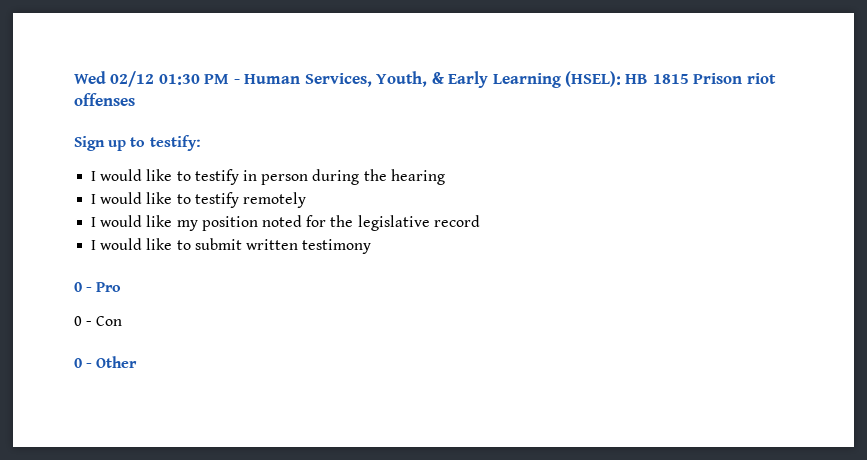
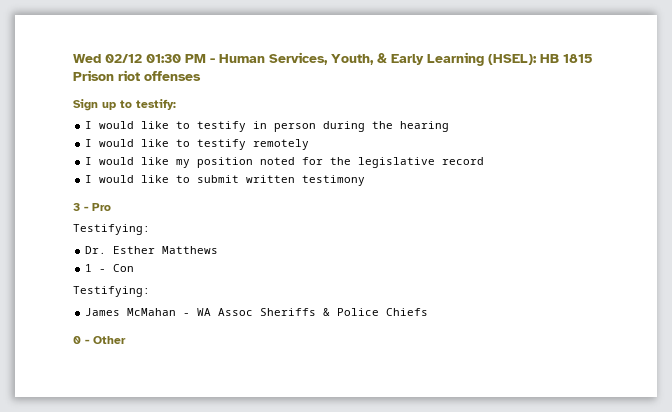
[74,282,82,292] 0 -> [73,203,80,211] 3
[74,316,123,326] 0 - Con -> [73,224,150,235] [85,246,219,254] [85,264,135,272] [73,286,150,297] [85,308,429,316] Testifying: // Dr. Esther Matthews // 1 - Con // Testifying: // James McMahan - WA Assoc Sheriffs & Police Chiefs

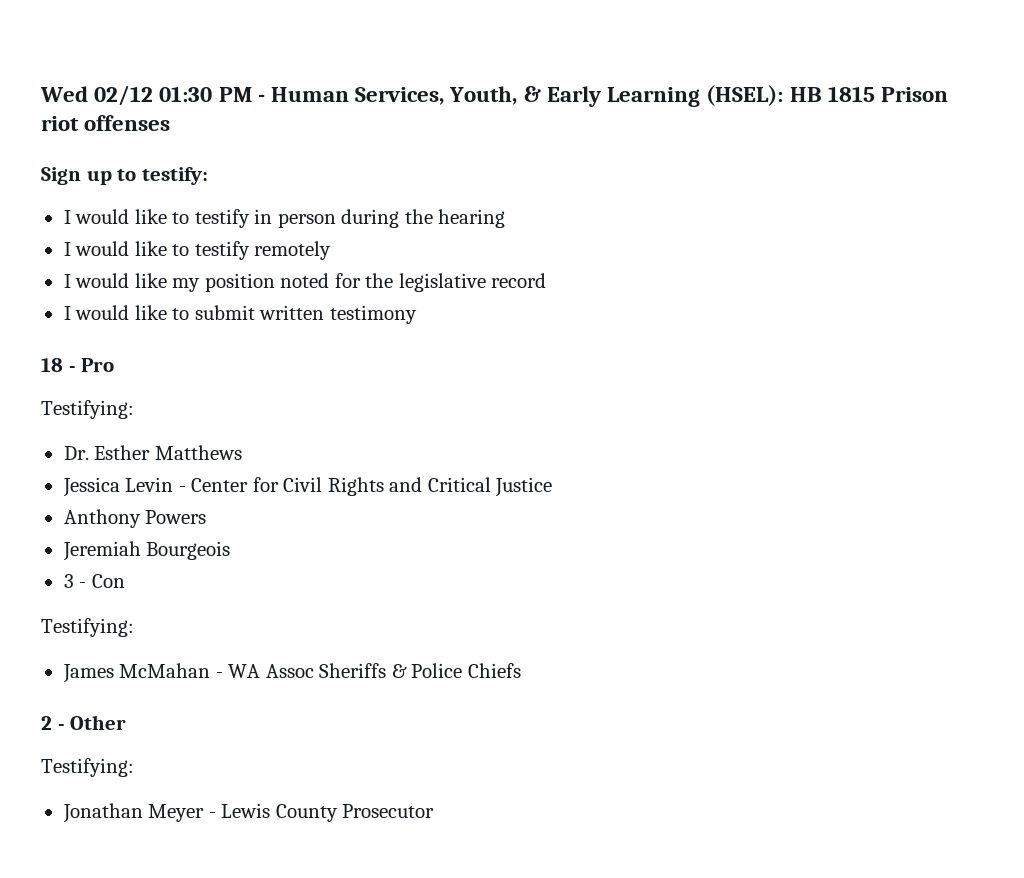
[73,203,80,211] 3 -> [41,358,63,372] 18
[85,264,93,272] 1 -> [62,477,553,497] [63,509,207,528] [62,541,231,561] [63,574,74,588] Jessica Levin - Center for Civil Rights and Critical Justice // Anthony Powers // Jeremiah Bourgeois // 3
[73,336,81,344] 0 -> [41,716,52,730] 2
(126, 340) none -> [41,758,134,777] [62,803,435,823] // Testifying: // Jonathan Meyer - Lewis County Prosecutor

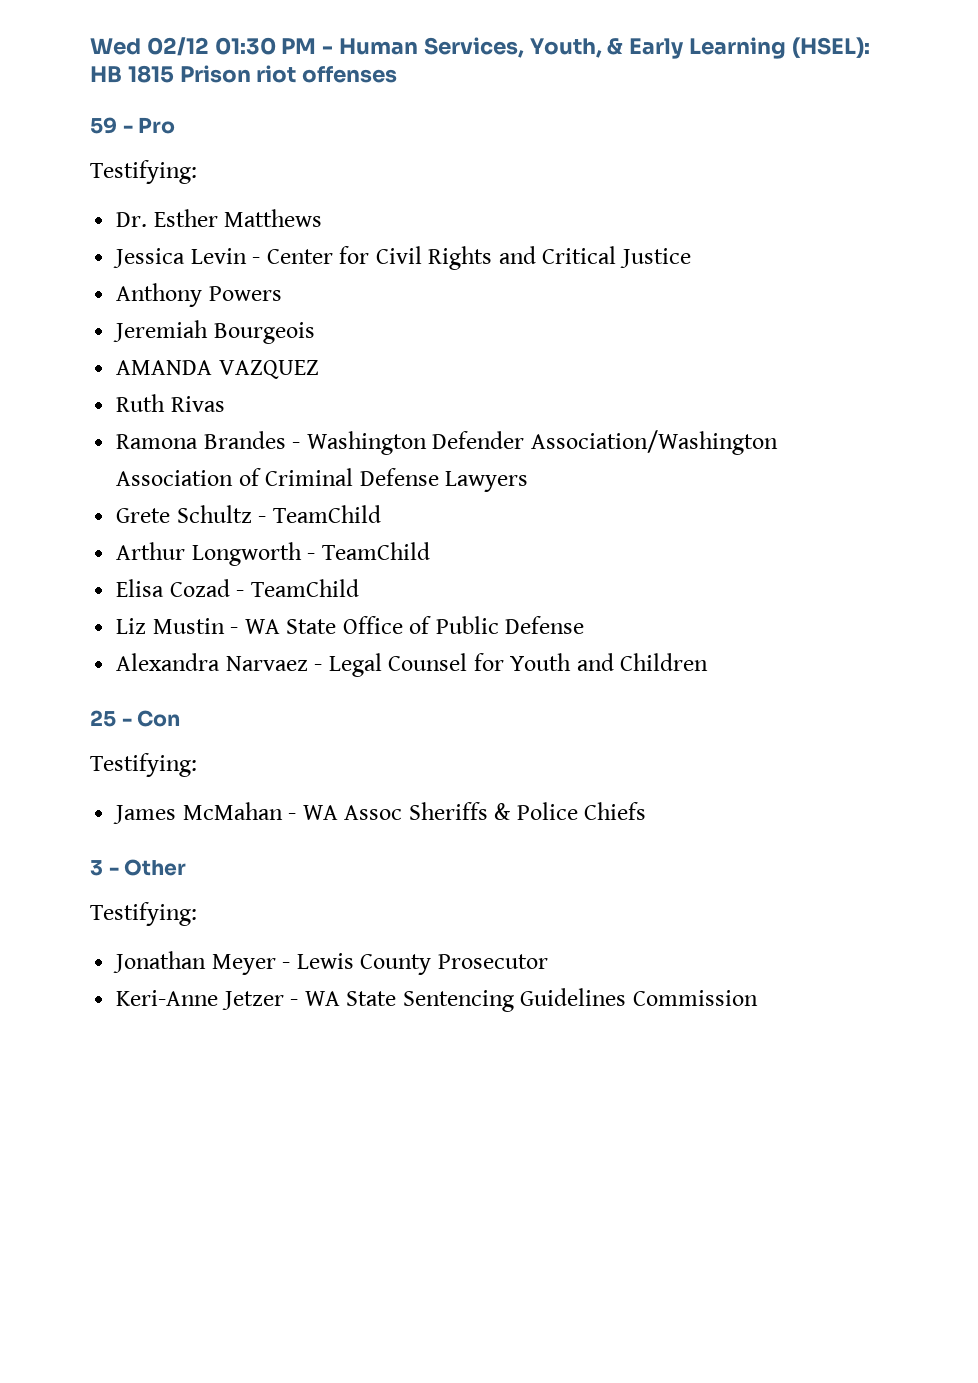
[41,167,208,185] [63,209,506,228] [63,241,332,260] [63,273,547,292] [63,305,417,324] [41,358,63,372] Sign up to testify: // I would like to testify in person during the hearing // I would like to testify remotely // I would like my position noted for the legislative record // I would like to submit written testimony // 18 -> [90,117,117,134] 59
[63,574,74,588] 3 -> [116,360,319,379] [116,394,225,412] [116,430,778,455] [116,468,529,492] [116,505,381,523] [116,542,430,566] [116,579,359,597] [116,616,585,634] [116,653,709,677] [90,710,116,727] AMANDA VAZQUEZ // Ruth Rivas // Ramona Brandes - Washington Defender Association/Washington Association of Criminal Defense Lawyers // Grete Schultz - TeamChild // Arthur Longworth - TeamChild // Elisa Cozad - TeamChild // Liz Mustin - WA State Office of Public Defense // Alexandra Narvaez - Legal Counsel for Youth and Children // 25
[41,716,52,730] 2 -> [90,860,103,876] 3
(435, 811) none -> [116,988,758,1012] // Keri-Anne Jetzer - WA State Sentencing Guidelines Commission

